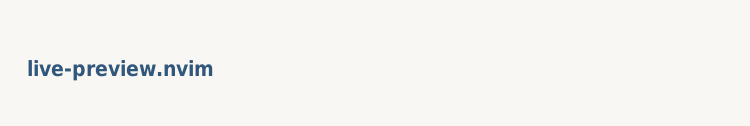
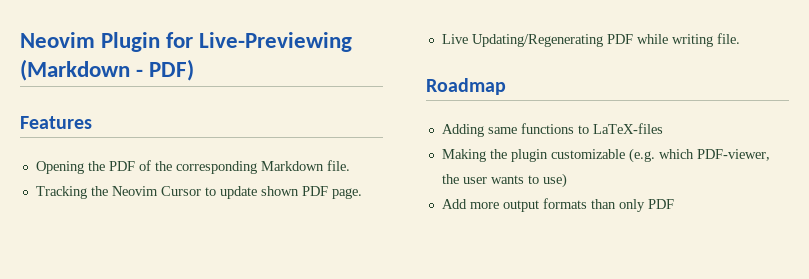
[27,60,214,81] live-preview.nvim -> [20,32,353,52] [20,59,195,81] [20,116,92,129] [35,160,350,174] [35,186,362,199] [441,33,740,47] [426,78,506,95] [441,123,663,137] [441,148,770,163] [441,173,567,188] [441,198,674,212] Neovim Plugin for Live-Previewing (Markdown - PDF) // Features // Opening the PDF of the corresponding Markdown file. // Tracking the Neovim Cursor to update shown PDF page. // Live Updating/Regenerating PDF while writing file. // Roadmap // Adding same functions to LaTeX-files // Making the plugin customizable (e.g. which PDF-viewer, the user wants to use) // Add more output formats than only PDF

